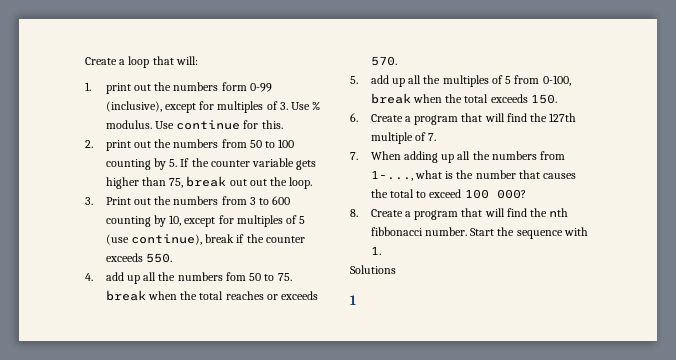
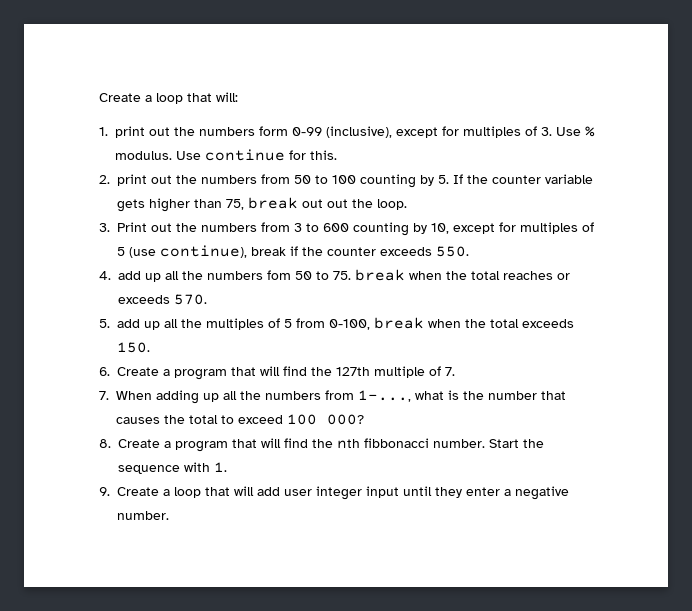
[350,265,396,274] [350,295,356,305] Solutions // 1 -> [99,486,569,500] [117,511,169,520] 9. Create a loop that will add user integer input until they enter a negative number.

